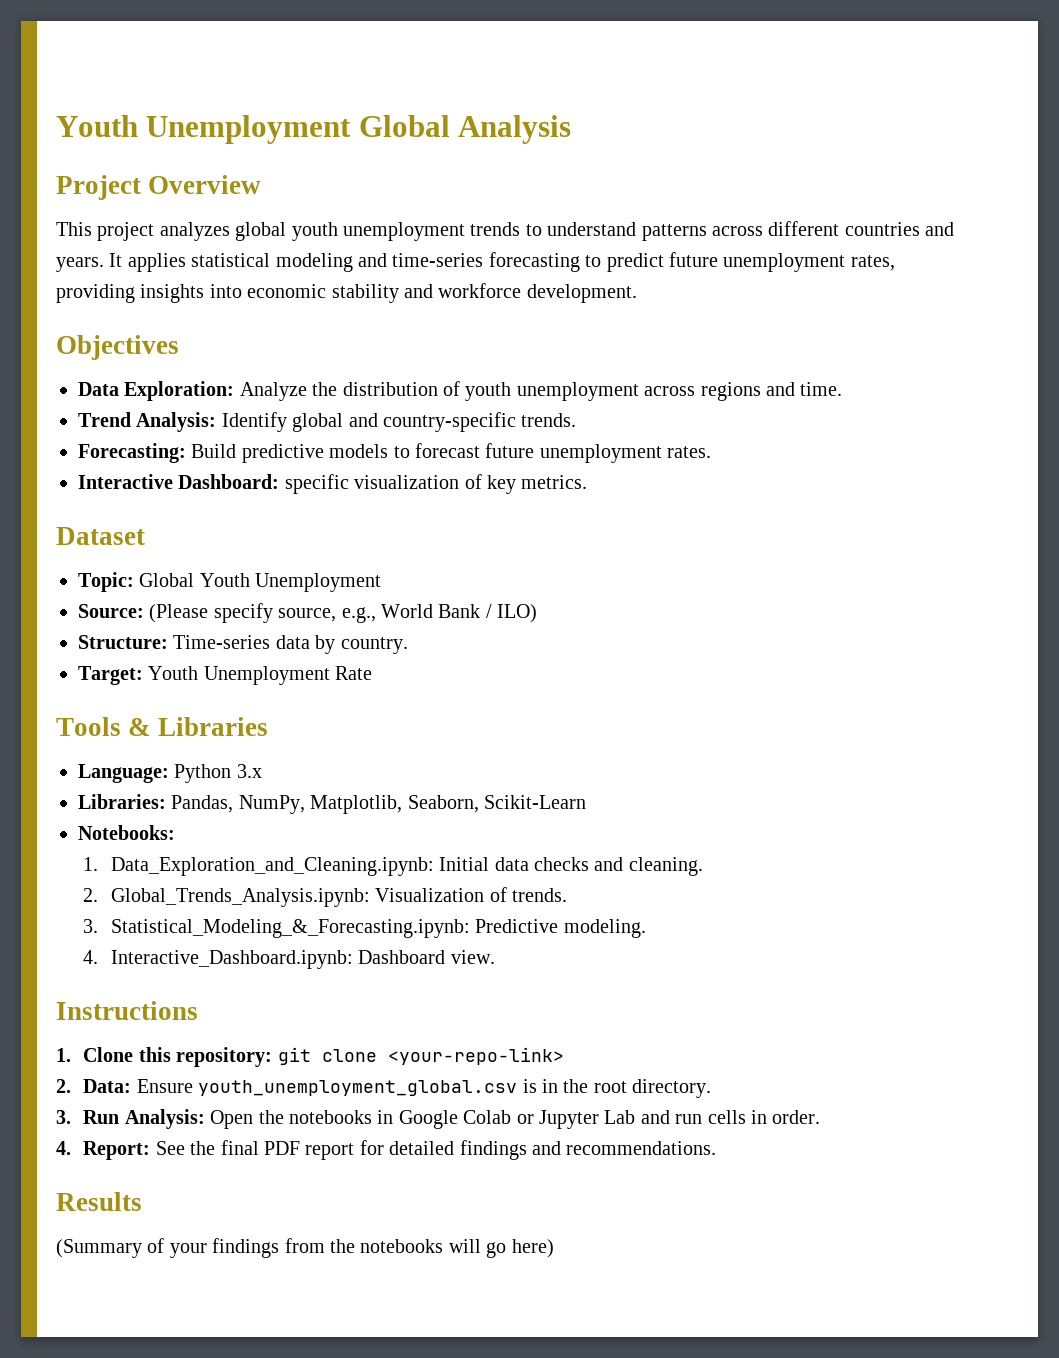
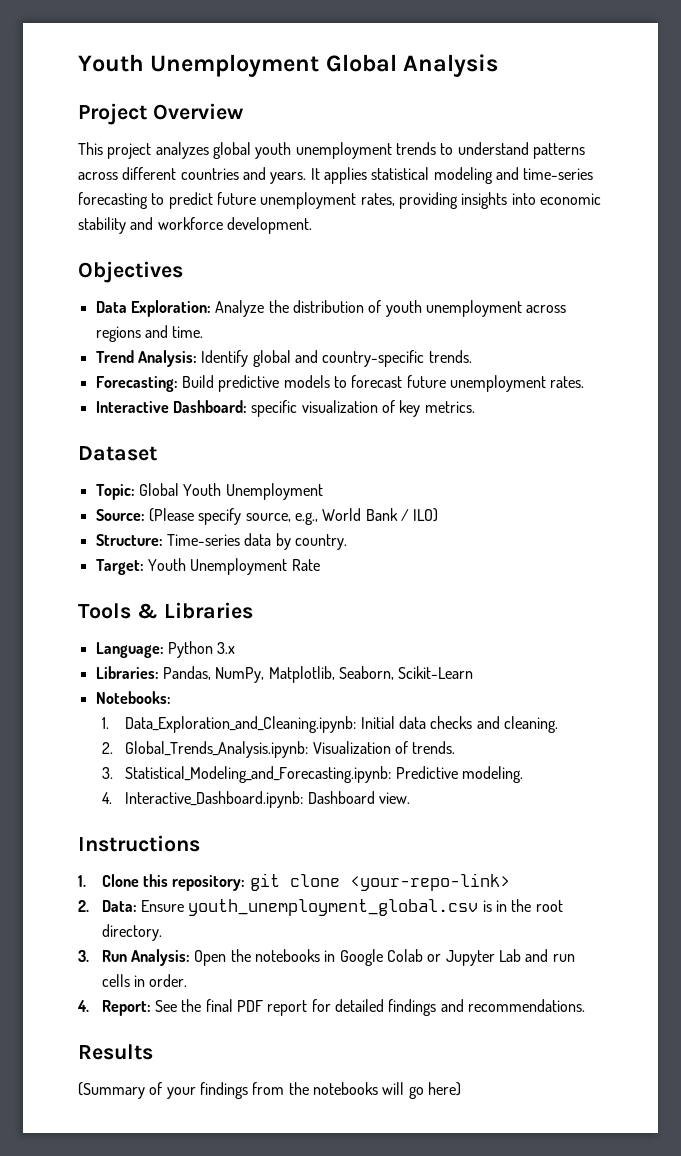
[110,919,470,938] Statistical_Modeling_&_Forecasting.ipynb: -> [125,766,392,783] Statistical_Modeling_and_Forecasting.ipynb:

